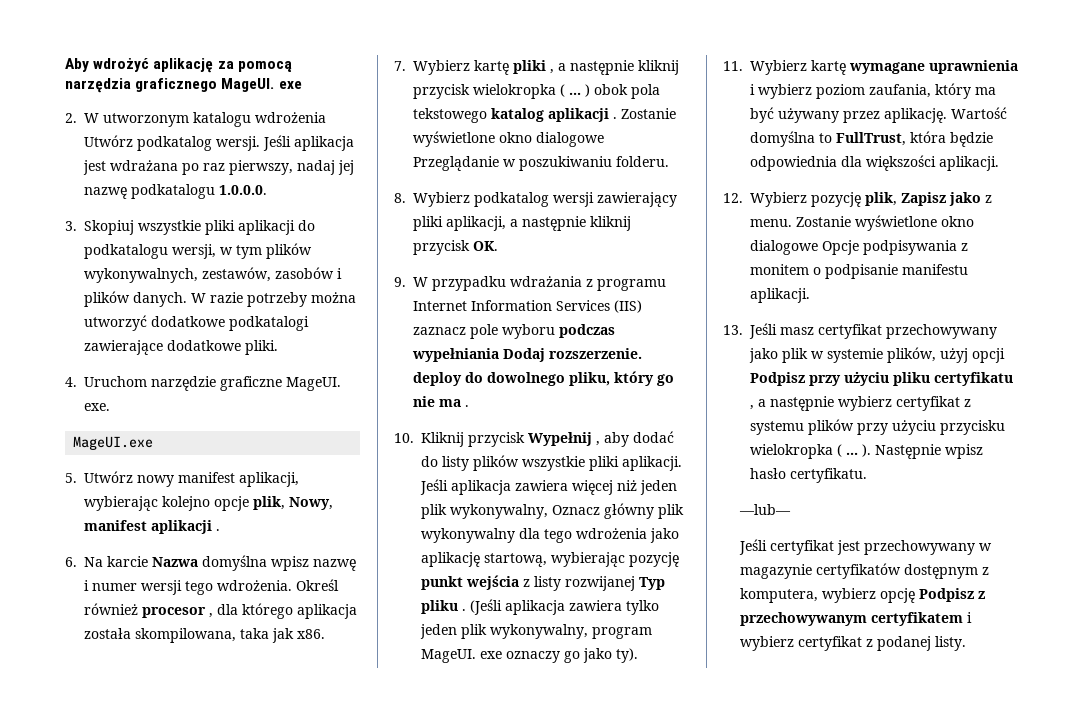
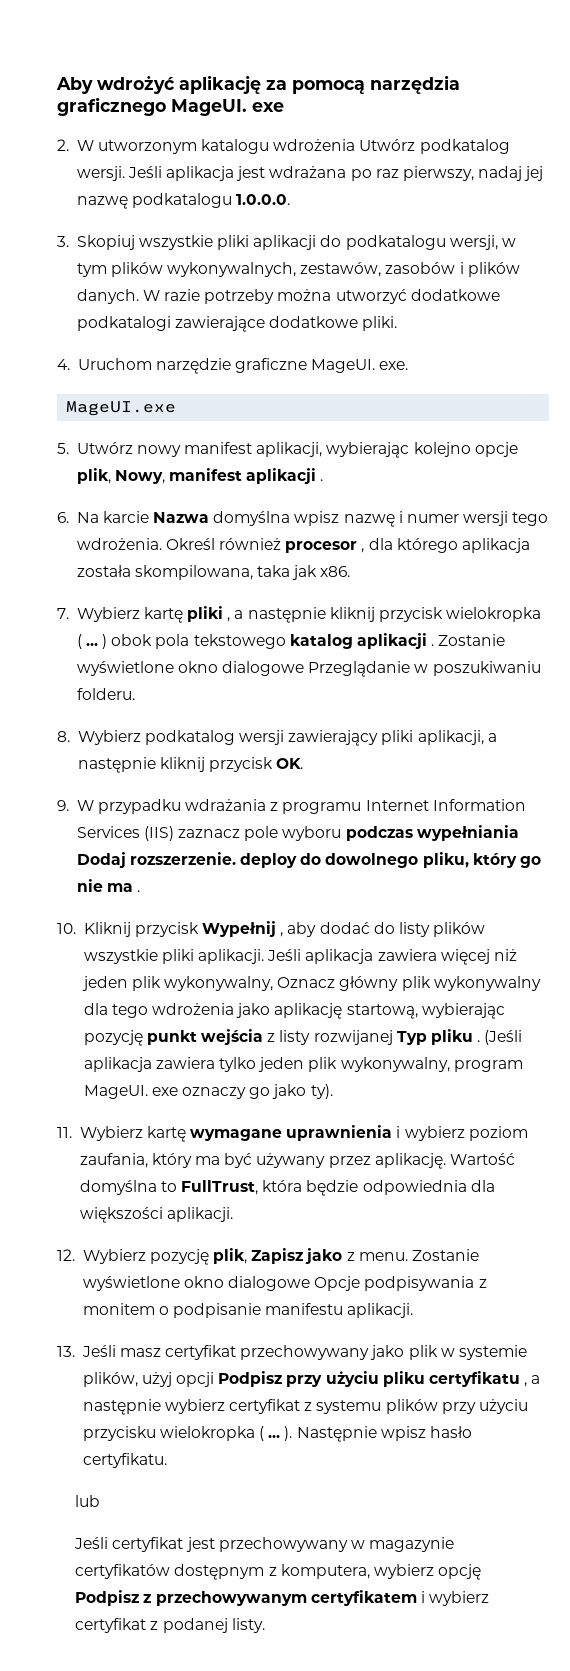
[739,504,792,515] —lub— -> [75,1495,101,1507] lub

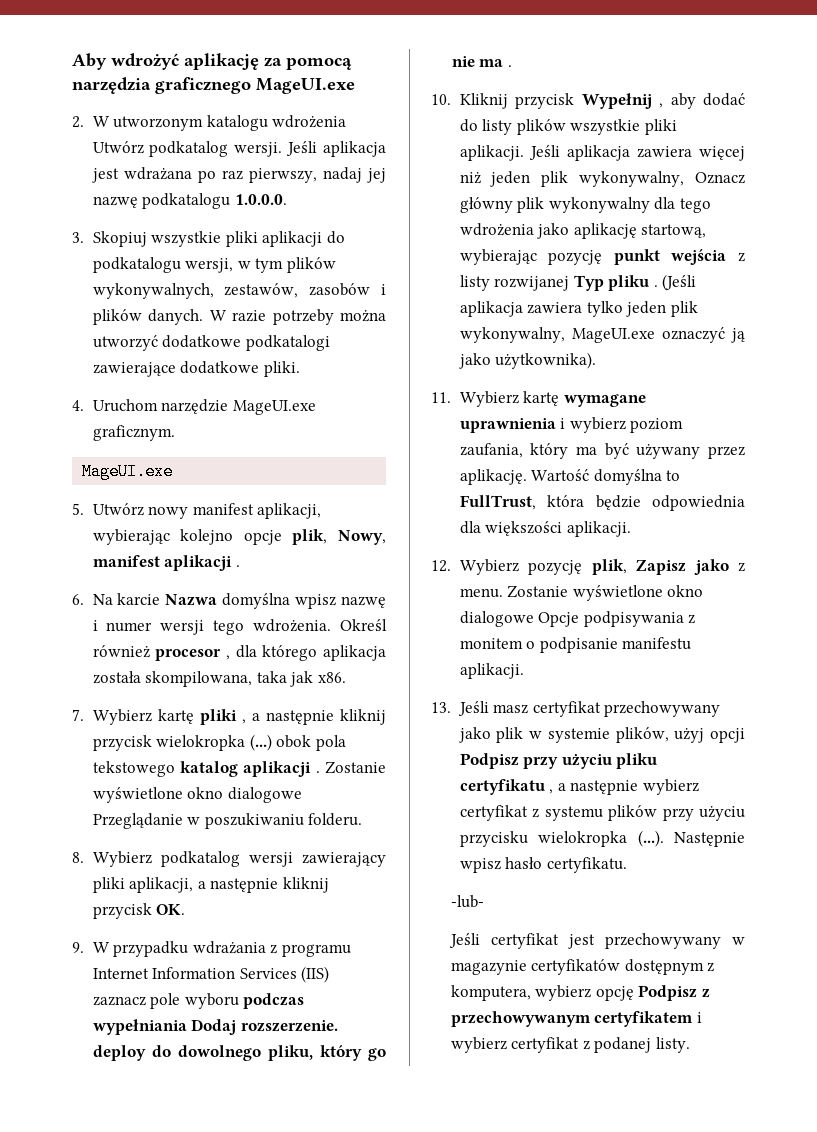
[171,99,284,116] MageUI. exe -> [256,78,355,94] MageUI.exe
[235,358,409,373] graficzne MageUI. exe. -> [232,400,316,415] [92,425,175,441] MageUI.exe graficznym.
[76,634,108,649] ( ... ) -> [249,734,272,751] (...)
[453,1060,523,1072] [83,1084,333,1099] program MageUI. exe oznaczy go jako ty). -> [571,327,745,343] [458,352,597,369] MageUI.exe oznaczyć ją jako użytkownika).
[259,1426,293,1441] ( ... ). -> [637,830,664,847] (...).
[75,1495,101,1507] lub -> [450,895,484,908] -lub-

